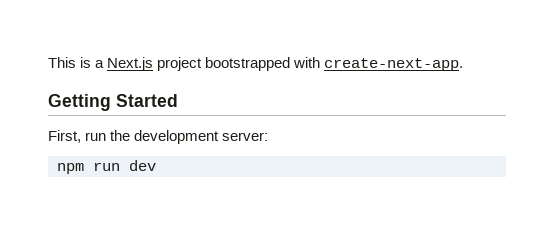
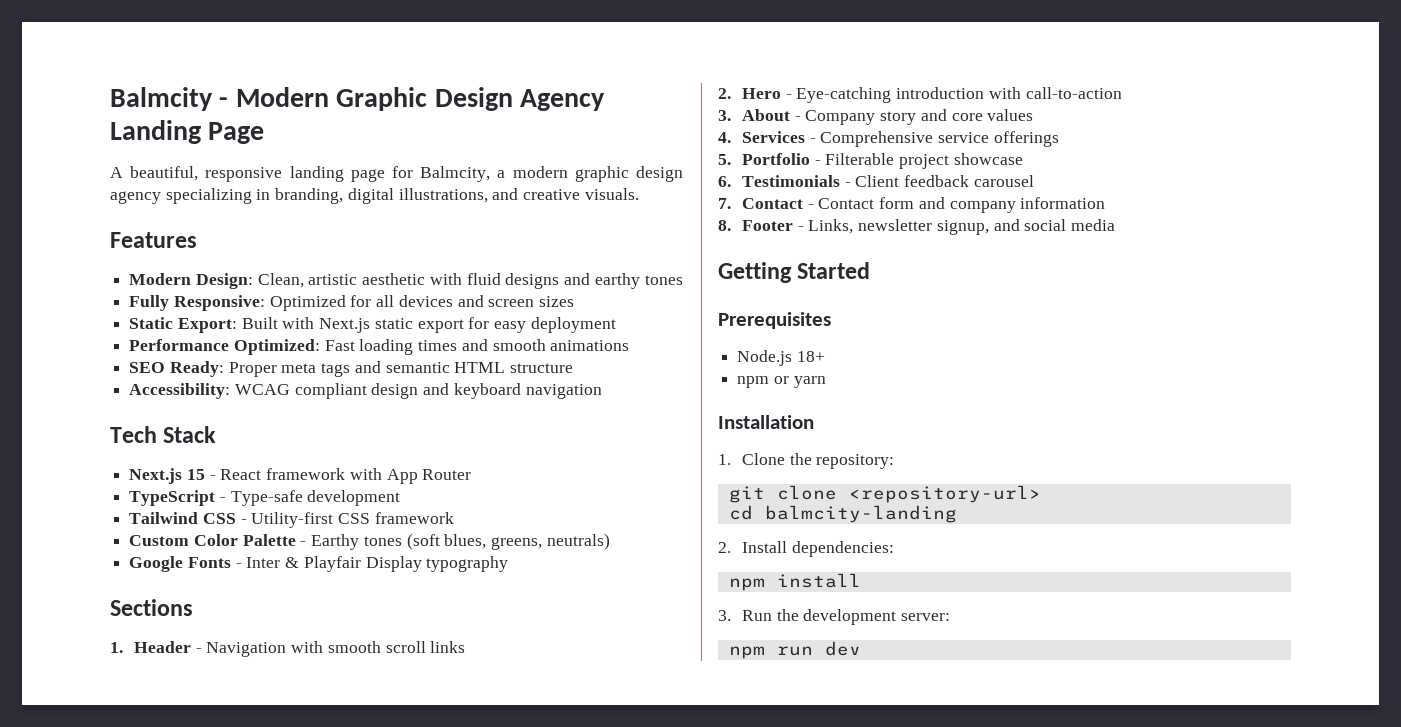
[48,57,464,71] [48,94,178,111] [48,130,107,143] This is a Next.js project bootstrapped with create-next-app. // Getting Started // First, run -> [110,87,606,111] [110,120,265,144] [110,166,683,182] [110,188,639,204] [110,232,197,248] [129,273,683,289] [129,295,575,311] [129,317,616,333] [129,339,630,355] [129,361,574,377] [129,383,602,399] [110,426,217,443] [129,468,472,484] [129,490,401,506] [129,512,454,528] [129,533,610,550] [129,556,509,572] [110,599,193,616] [110,641,466,657] [718,87,1122,103] [718,109,1034,125] [718,131,1059,147] [718,153,1023,169] [718,175,1034,187] [718,197,1106,213] [718,219,1116,235] [718,262,871,283] [718,312,831,329] [737,350,825,366] [737,376,826,388] [718,415,814,429] [718,453,895,469] [728,485,1041,503] [728,505,957,523] [718,541,894,557] [728,573,861,591] [718,610,772,621] Balmcity - Modern Graphic Design Agency Landing Page // A beautiful, responsive landing page for Balmcity, a modern graphic design agency specializing in branding, digital illustrations, and creative visuals. // Features // Modern Design: Clean, artistic aesthetic with fluid designs and earthy tones // Fully Responsive: Optimized for all devices and screen sizes // Static Export: Built with Next.js static export for easy deployment // Performance Optimized: Fast loading times and smooth animations // SEO Ready: Proper meta tags and semantic HTML structure // Accessibility: WCAG compliant design and keyboard navigation // Tech Stack // Next.js 15 - React framework with App Router // TypeScript - Type-safe development // Tailwind CSS - Utility-first CSS framework // Custom Color Palette - Earthy tones (soft blues, greens, neutrals) // Google Fonts - Inter & Playfair Display typography // Sections // 1. Header - Navigation with smooth scroll links // 2. Hero - Eye-catching introduction with call-to-action // 3. About - Company story and core values // 4. Services - Comprehensive service offerings // 5. Portfolio - Filterable project showcase // 6. Testimonials - Client feedback carousel // 7. Contact - Contact form and company information // 8. Footer - Links, newsletter signup, and social media // Getting Started // Prerequisites // Node.js 18+ // npm or yarn // Installation // 1. Clone the repository: // git clone <repository-url> // cd balmcity-landing // 2. Install dependencies: // npm install // 3. Run

